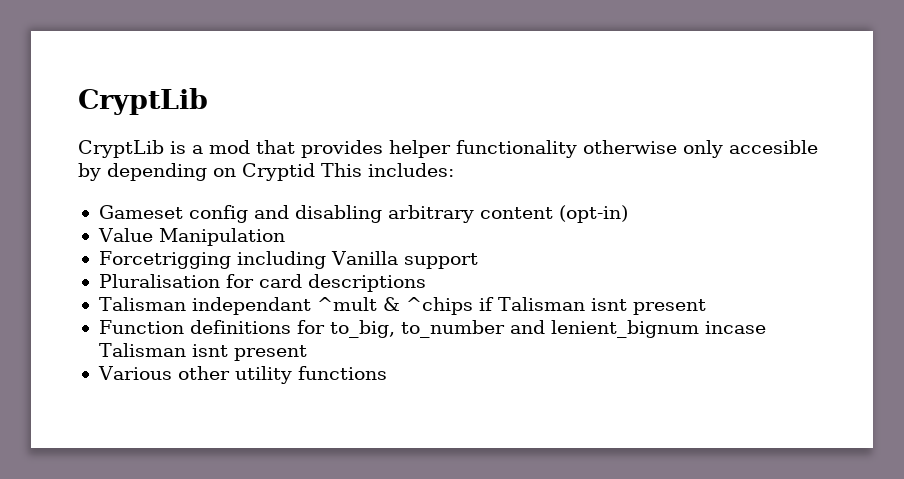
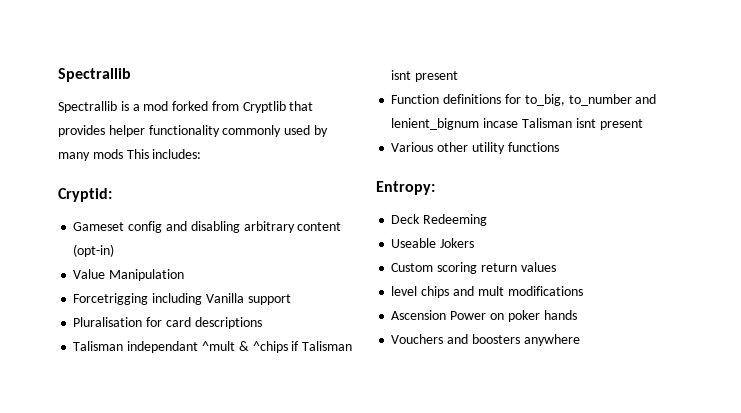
[78,88,208,115] [78,140,164,158] CryptLib // CryptLib -> [58,68,131,82] [58,101,117,113] Spectrallib // Spectrallib
(250, 147) none -> [172,101,286,113] forked from Cryptlib
[583,140,818,158] [78,163,315,181] otherwise only accesible by depending on Cryptid -> [222,125,328,137] [58,149,123,161] commonly used by many mods
(454, 170) none -> [58,188,112,202] // Cryptid:
(387, 373) none -> [376,181,435,195] [391,214,488,226] [391,238,475,248] [391,262,556,274] [391,286,583,298] [391,310,577,322] [391,334,580,346] // Entropy: // Deck Redeeming // Useable Jokers // Custom scoring return values // level chips and mult modifications // Ascension Power on poker hands // Vouchers and boosters anywhere

